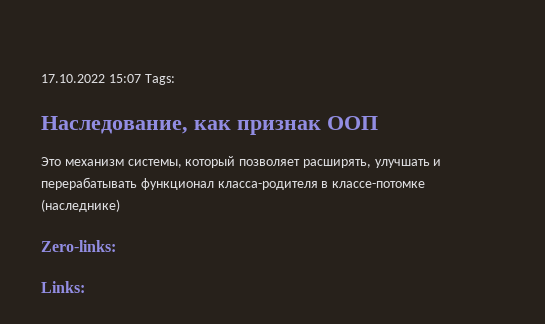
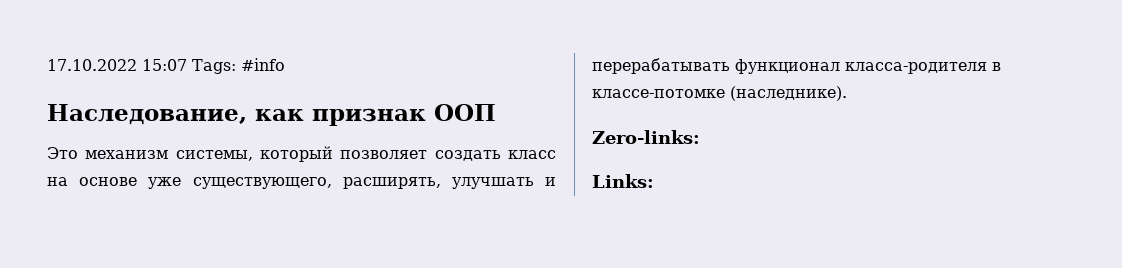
(175, 79) none -> [240,58,285,71] #info
(301, 162) none -> [434,150,556,161] [47,177,332,189] создать класс на основе уже существующего,
[41,199,120,212] (наследнике) -> [730,86,847,101] (наследнике).

